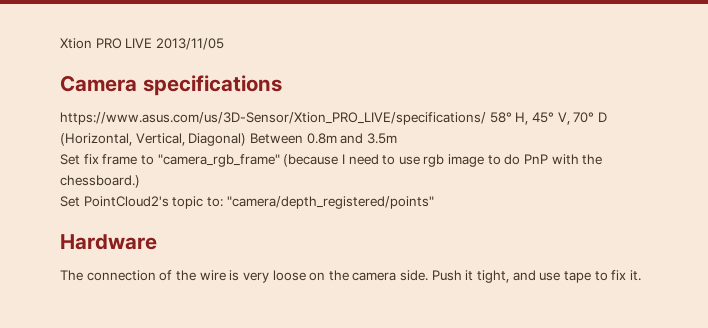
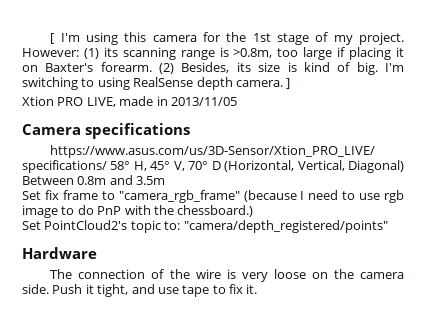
[60,38,153,49] Xtion PRO LIVE -> [50,32,405,45] [22,47,405,60] [22,62,405,75] [22,77,291,90] [22,96,168,107] [ I'm using this camera for the 1st stage of my project. However: (1) its scanning range is >0.8m, too large if placing it on Baxter's forearm. (2) Besides, its size is kind of big. I'm switching to using RealSense depth camera. ] // Xtion PRO LIVE, made in

